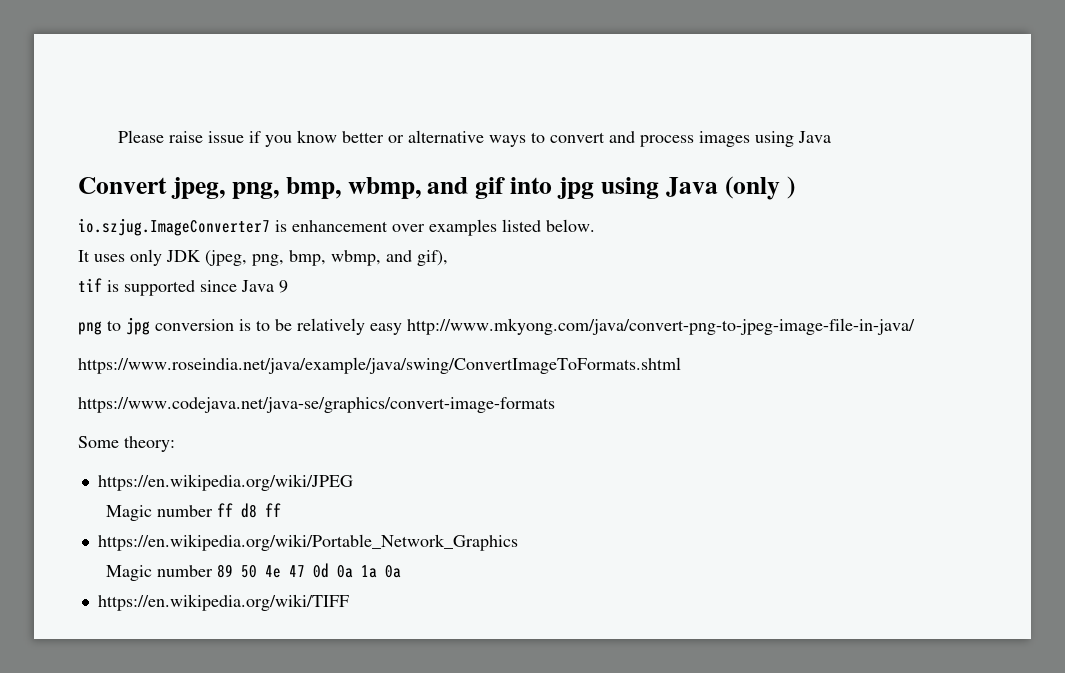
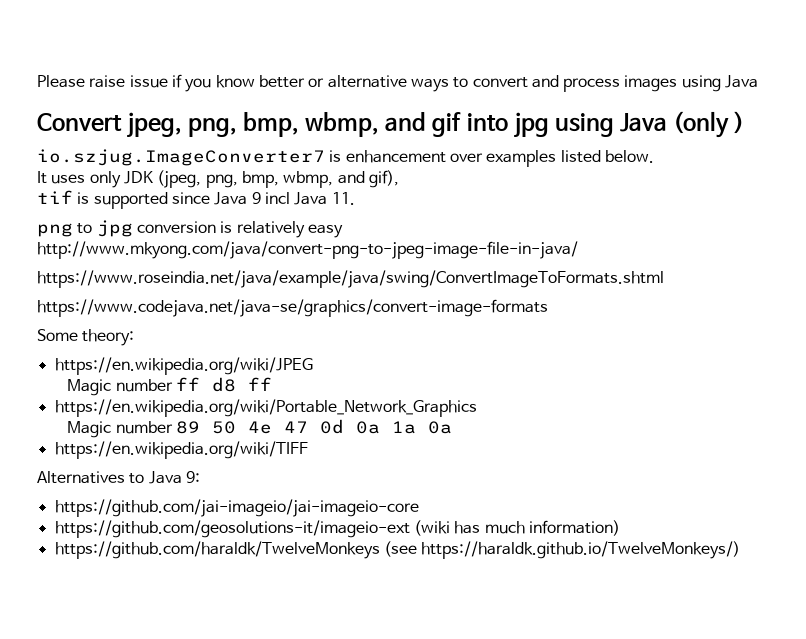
(288, 286) none -> [264,192,355,205] incl Java 11.
[256,319,292,331] to be -> (233, 227) none
(349, 602) none -> [37,471,200,484] [54,499,419,517] [54,520,620,538] [54,541,741,559] // Alternatives to Java 9: // https://github.com/jai-imageio/jai-imageio-core // https://github.com/geosolutions-it/imageio-ext (wiki has much information) // https://github.com/haraldk/TwelveMonkeys (see https://haraldk.github.io/TwelveMonkeys/)

